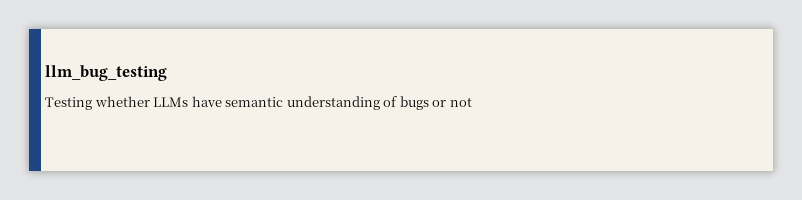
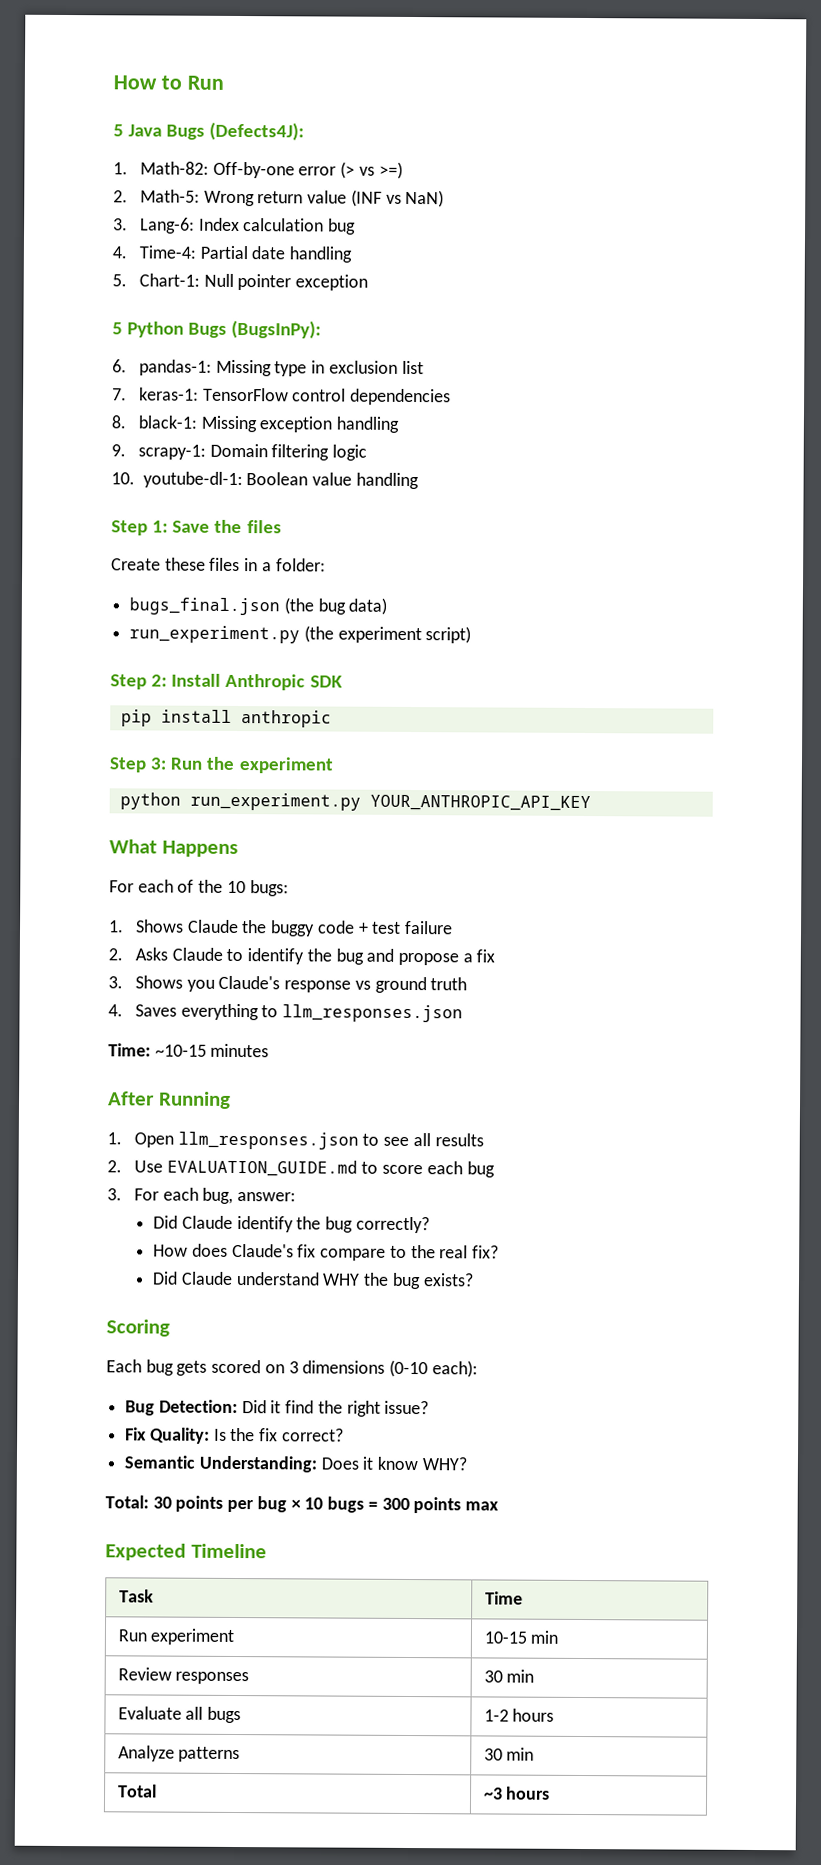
[45,65,167,81] [45,96,472,110] llm_bug_testing // Testing whether LLMs have semantic understanding of bugs or not -> [113,75,224,90] [113,121,305,141] [113,161,403,179] [113,189,445,208] [113,217,357,235] [112,245,353,263] [112,273,369,291] [112,319,322,339] [112,359,424,377] [112,387,452,406] [111,415,400,433] [111,443,368,461] [111,471,419,490] [111,519,282,536] [111,557,326,572] [129,597,388,616] [129,625,472,644] [110,673,343,691] [120,709,332,728] [109,756,334,774] [119,792,591,812] [109,839,238,858] [109,879,289,897] [108,919,454,937] [108,947,496,966] [108,975,468,994] [108,1003,464,1023] [108,1043,270,1058] [107,1091,231,1109] [107,1131,484,1150] [107,1159,495,1178] [107,1187,297,1204] [153,1215,430,1234] [153,1243,499,1261] [152,1271,474,1290] [106,1319,170,1337] [106,1359,478,1378] [125,1399,430,1417] [125,1427,344,1444] [124,1455,467,1473] [105,1495,499,1514] [105,1543,267,1561] [118,1589,154,1603] [484,1591,523,1605] [117,1628,235,1646] [483,1630,559,1644] [117,1667,250,1685] [483,1669,535,1683] [117,1706,242,1724] [483,1708,555,1722] [117,1745,241,1763] [483,1747,535,1761] [117,1784,157,1798] [483,1786,551,1800] How to Run // 5 Java Bugs (Defects4J): // 1. Math-82: Off-by-one error (> vs >=) // 2. Math-5: Wrong return value (INF vs NaN) // 3. Lang-6: Index calculation bug // 4. Time-4: Partial date handling // 5. Chart-1: Null pointer exception // 5 Python Bugs (BugsInPy): // 6. pandas-1: Missing type in exclusion list // 7. keras-1: TensorFlow control dependencies // 8. black-1: Missing exception handling // 9. scrapy-1: Domain filtering logic // 10. youtube-dl-1: Boolean value handling // Step 1: Save the files // Create these files in a folder: // bugs_final.json (the bug data) // run_experiment.py (the experiment script) // Step 2: Install Anthropic SDK // pip install anthropic // Step 3: Run the experiment // python run_experiment.py YOUR_ANTHROPIC_API_KEY // What Happens // For each of the 10 bugs: // 1. Shows Claude the buggy code + test failure // 2. Asks Claude to identify the bug and propose a fix // 3. Shows you Claude's response vs ground truth // 4. Saves everything to llm_responses.json // Time: ~10-15 minutes // After Running // 1. Open llm_responses.json to see all results // 2. Use EVALUATION_GUIDE.md to score each bug // 3. For each bug, answer: // Did Claude identify the bug correctly? // How does Claude's fix compare to the real fix? // Did Claude understand WHY the bug exists? // Scoring // Each bug gets scored on 3 dimensions (0-10 each): // Bug Detection: Did it find the right issue? // Fix Quality: Is the fix correct? // Semantic Understanding: Does it know WHY? // Total: 30 points per bug × 10 bugs = 300 points max // Expected Timeline // Task | Time // Run experiment | 10-15 min // Review responses | 30 min // Evaluate all bugs | 1-2 hours // Analyze patterns | 30 min // Total | ~3 hours

